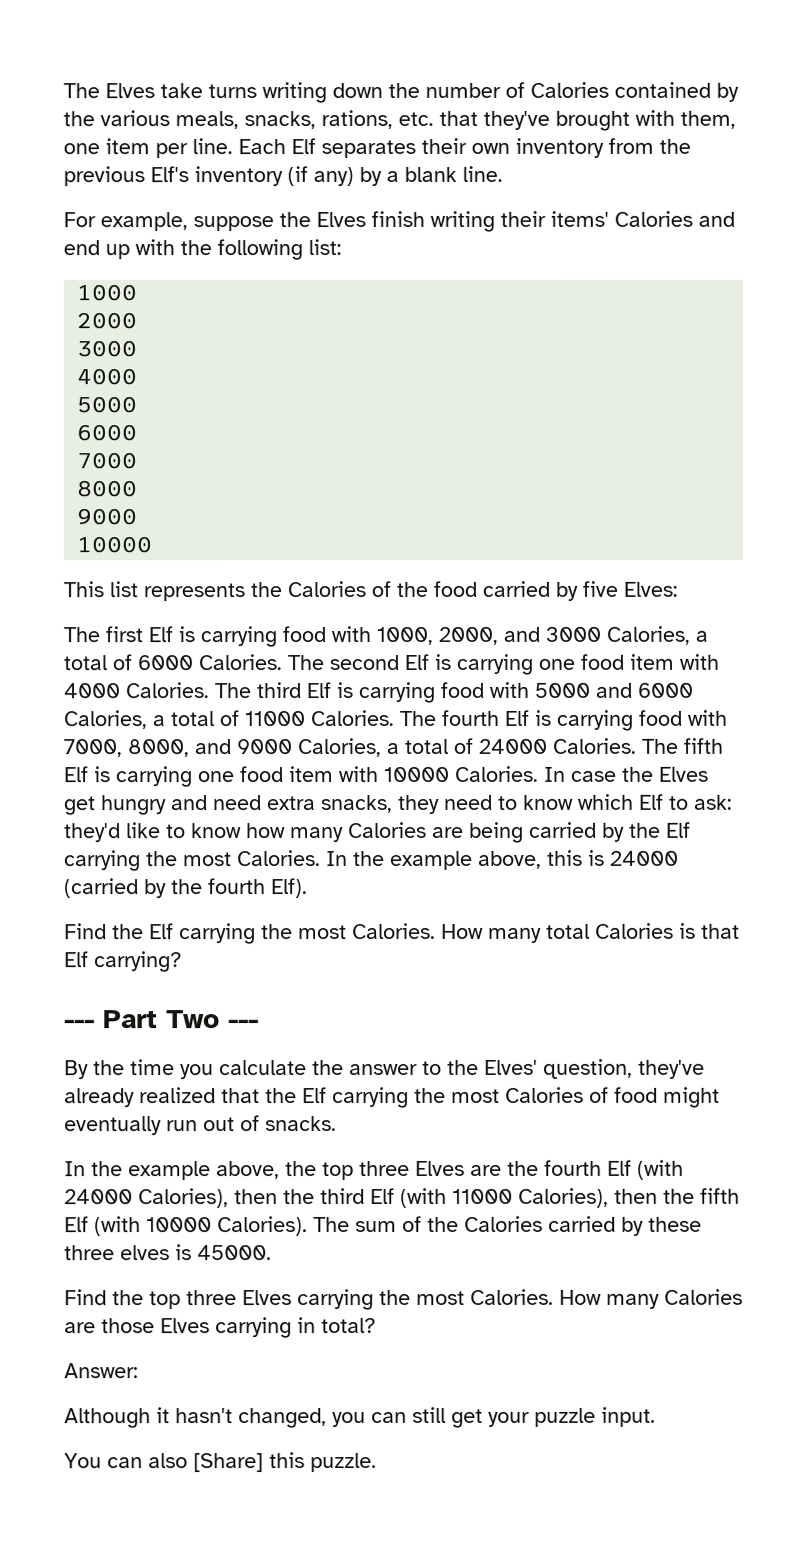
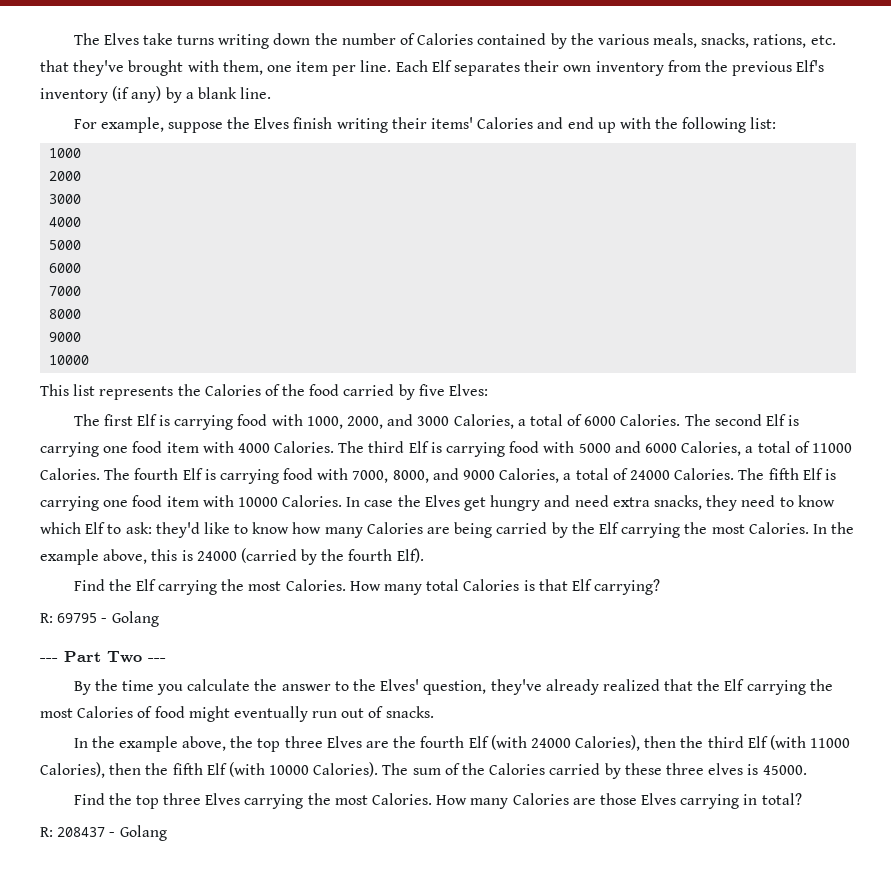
(182, 962) none -> [40,611,159,627] // R: 69795 - Golang
[64,1363,139,1379] [64,1406,656,1429] [64,1452,377,1473] Answer: // Although it hasn't changed, you can still get your puzzle input. // You can also [Share] this puzzle. -> [40,825,167,841] R: 208437 - Golang

